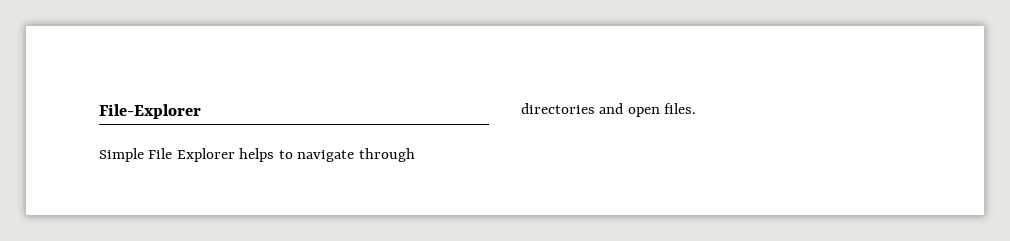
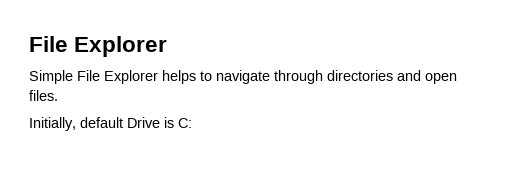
[99,104,201,119] File-Explorer -> [29,36,168,57] File Explorer
(697, 108) none -> [29,117,192,131] // Initially, default Drive is C:

